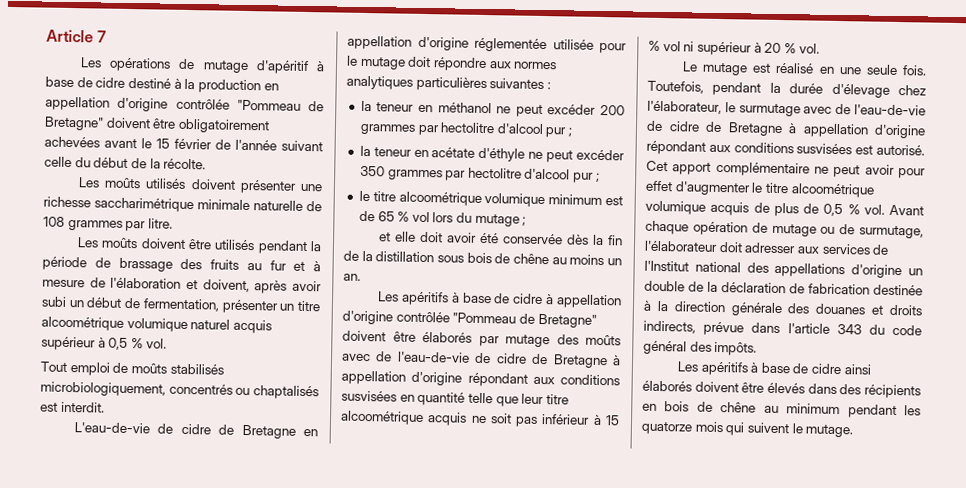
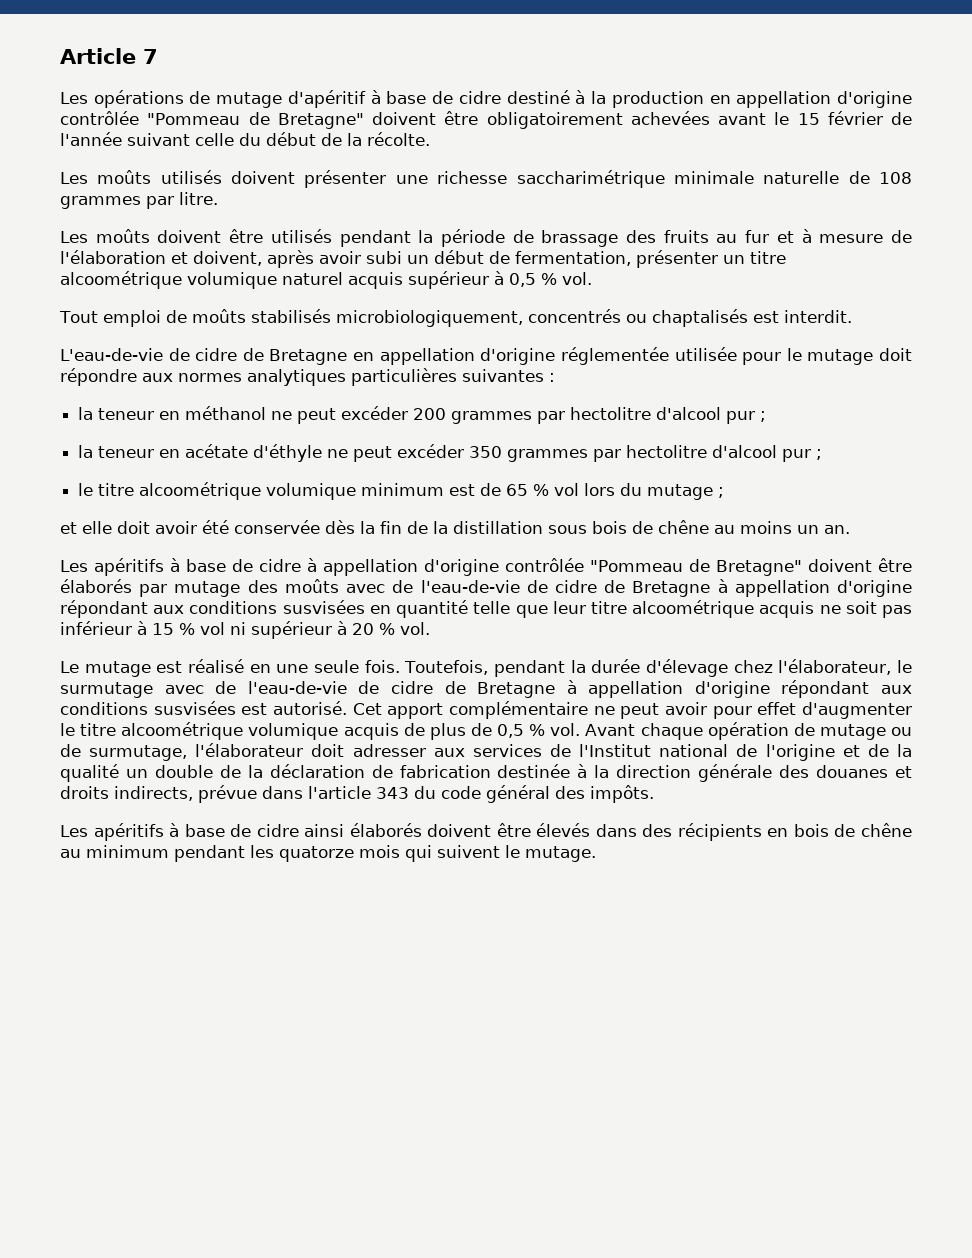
[746,262,903,279] des appellations d'origine -> [736,744,912,761] [60,764,119,782] de l'origine et de la qualité

